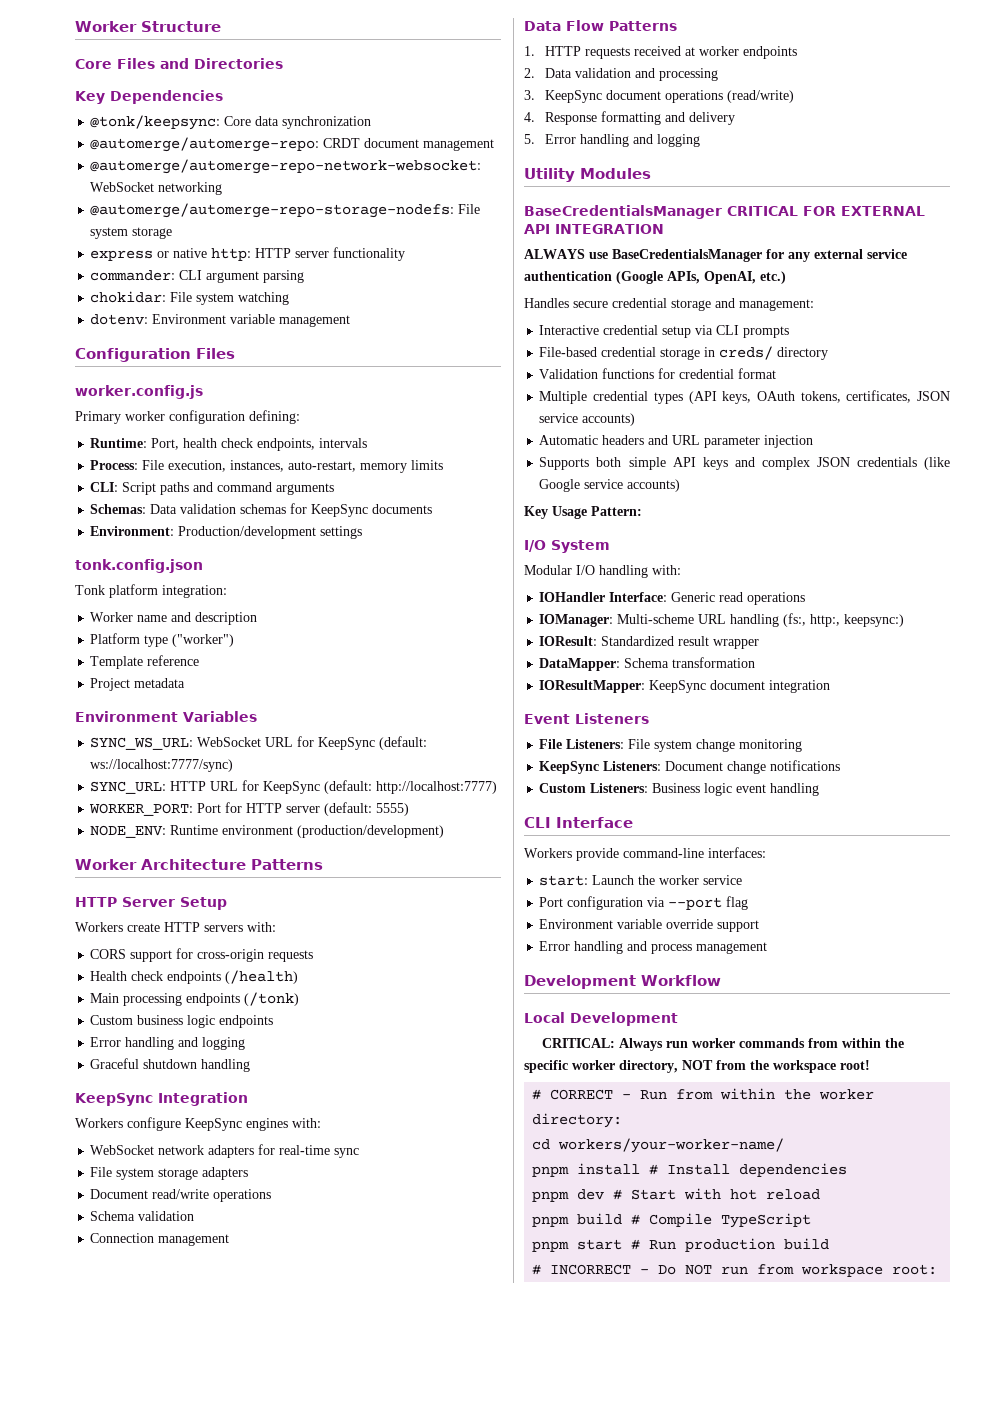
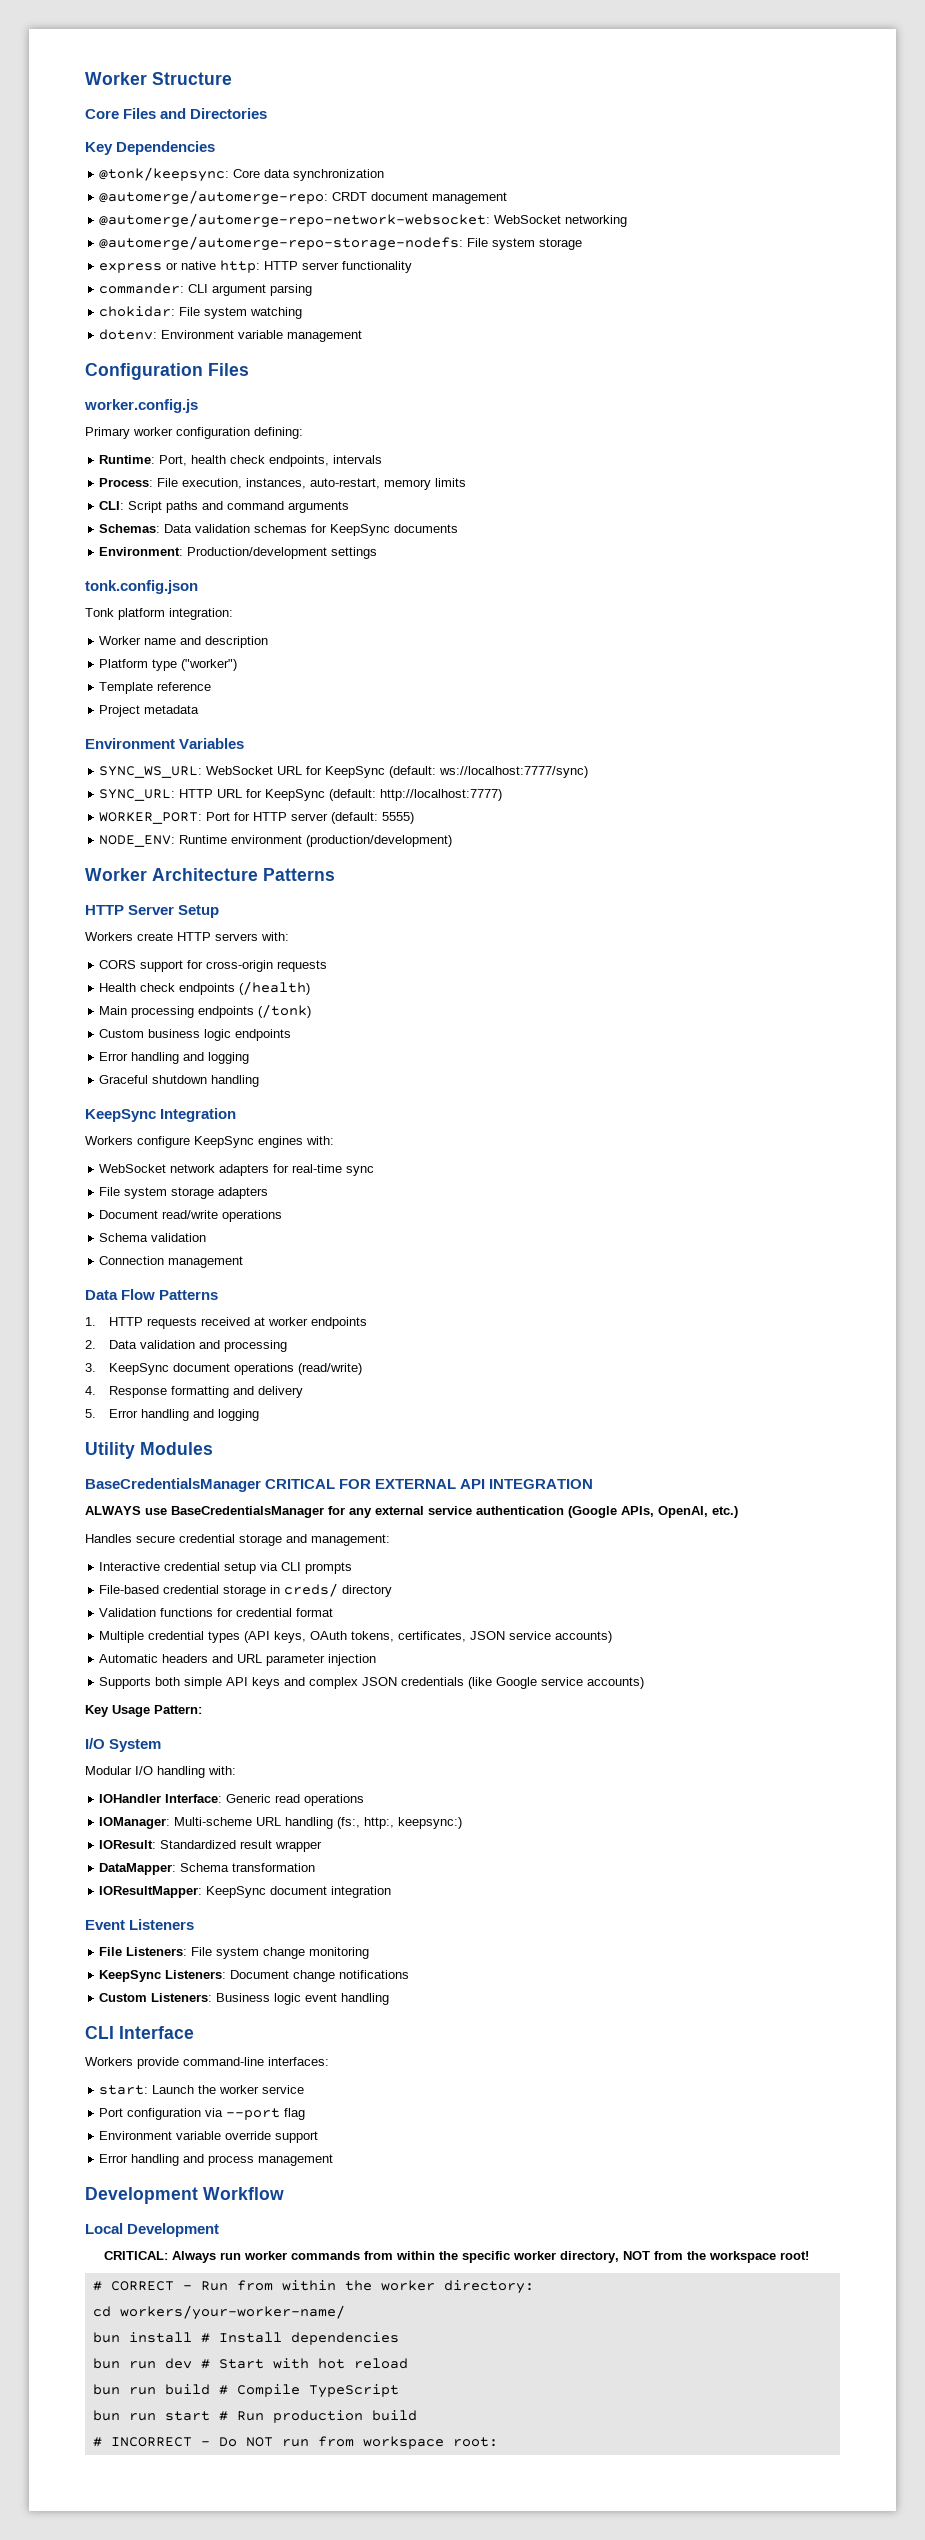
[532,1166,570,1177] pnpm -> [92,2332,120,2343] bun
[532,1191,570,1202] pnpm -> [92,2358,156,2369] bun run
[532,1216,570,1227] pnpm -> [92,2384,156,2395] bun run
[532,1241,570,1252] pnpm -> [92,2410,156,2421] bun run

